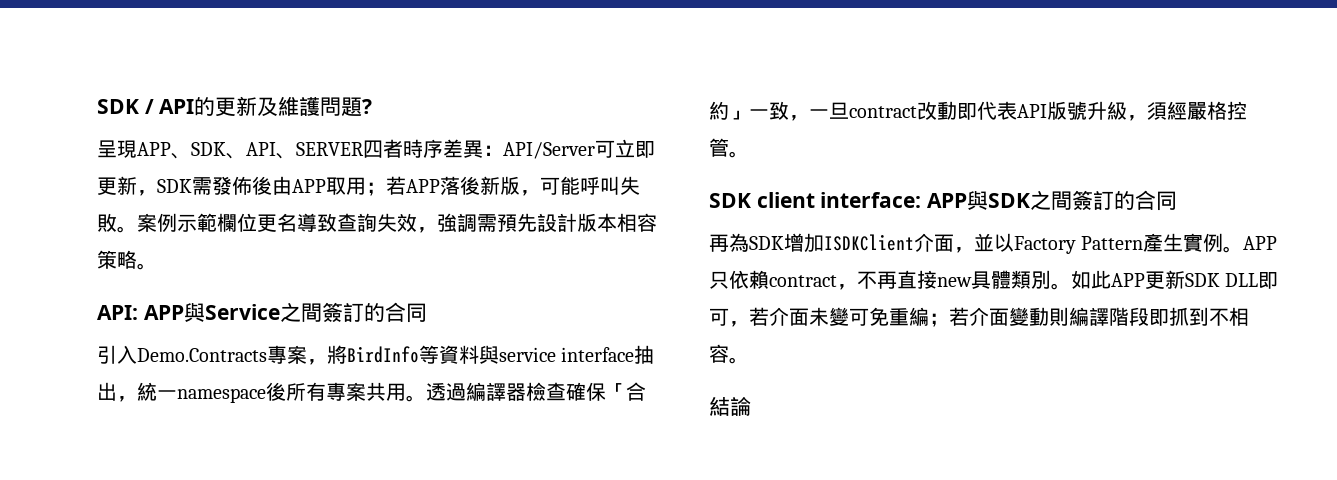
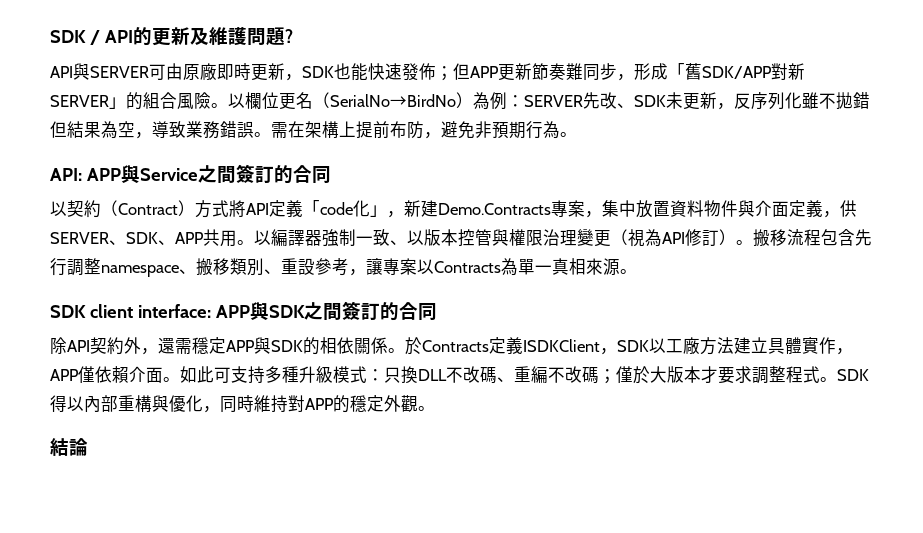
[97,139,655,159] [97,176,640,196] [97,213,657,233] [97,250,137,269] 呈現APP、SDK、API、SERVER四者時序差異：API/Server可立即更新，SDK需發佈後由APP取用；若APP落後新版，可能呼叫失敗。案例示範欄位更名導致查詢失效，強調需預先設計版本相容策略 -> [50,63,805,81] [50,92,870,110] [50,121,560,139] API與SERVER可由原廠即時更新，SDK也能快速發佈；但APP更新節奏難同步，形成「舊SDK/APP對新SERVER」的組合風險。以欄位更名（SerialNo→BirdNo）為例：SERVER先改、SDK未更新，反序列化雖不拋錯但結果為空，導致業務錯誤。需在架構上提前布防，避免非預期行為
[97,345,655,365] [97,382,646,403] [709,101,1247,121] [709,138,729,157] 引入Demo.Contracts專案，將BirdInfo等資料與service interface抽出，統一namespace後所有專案共用。透過編譯器檢查確保「合約」一致，一旦contract改動即代表API版號升級，須經嚴格控管 -> [50,200,857,218] [50,228,872,247] [50,258,620,277] 以契約（Contract）方式將API定義「code化」，新建Demo.Contracts專案，集中放置資料物件與介面定義，供SERVER、SDK、APP共用。以編譯器強制一致、以版本控管與權限治理變更（視為API修訂）。搬移流程包含先行調整namespace、搬移類別、重設參考，讓專案以Contracts為單一真相來源
[709,233,1278,254] [709,270,1279,290] [709,307,1249,327] [709,344,729,363] 再為SDK增加ISDKClient介面，並以Factory Pattern產生實例。APP只依賴contract，不再直接new具體類別。如此APP更新SDK DLL即可，若介面未變可免重編；若介面變動則編譯階段即抓到不相容 -> [50,337,853,355] [50,366,869,384] [50,395,418,413] 除API契約外，還需穩定APP與SDK的相依關係。於Contracts定義ISDKClient，SDK以工廠方法建立具體實作，APP僅依賴介面。如此可支持多種升級模式：只換DLL不改碼、重編不改碼；僅於大版本才要求調整程式。SDK得以內部重構與優化，同時維持對APP的穩定外觀

